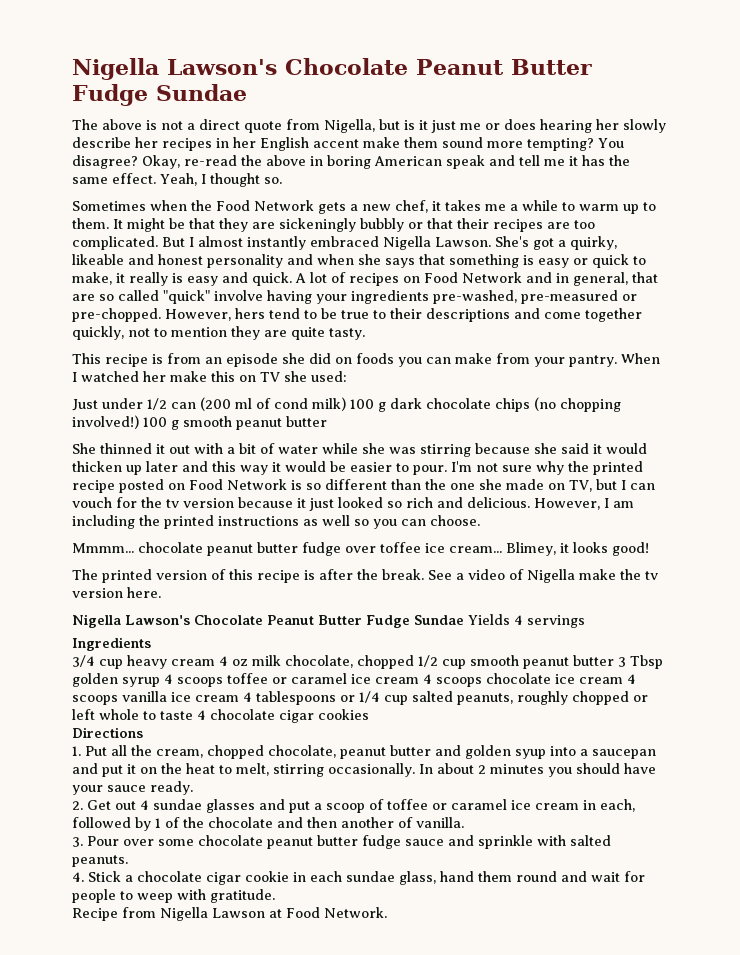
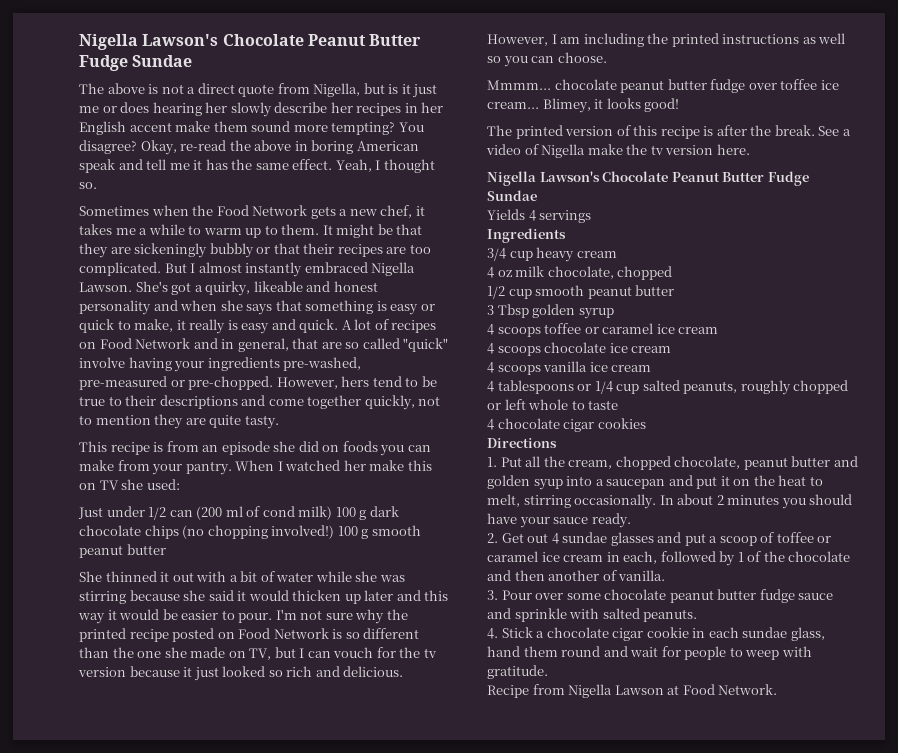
(464, 620) none -> (537, 195) //
(215, 662) none -> (617, 254) //
(414, 662) none -> (673, 273) //
(614, 660) none -> (675, 290) //
(160, 682) none -> (614, 313) //
(419, 680) none -> (719, 330) //
(623, 680) none -> (672, 349) //
(239, 698) none -> (652, 368) //
(193, 715) none -> (619, 405) //

